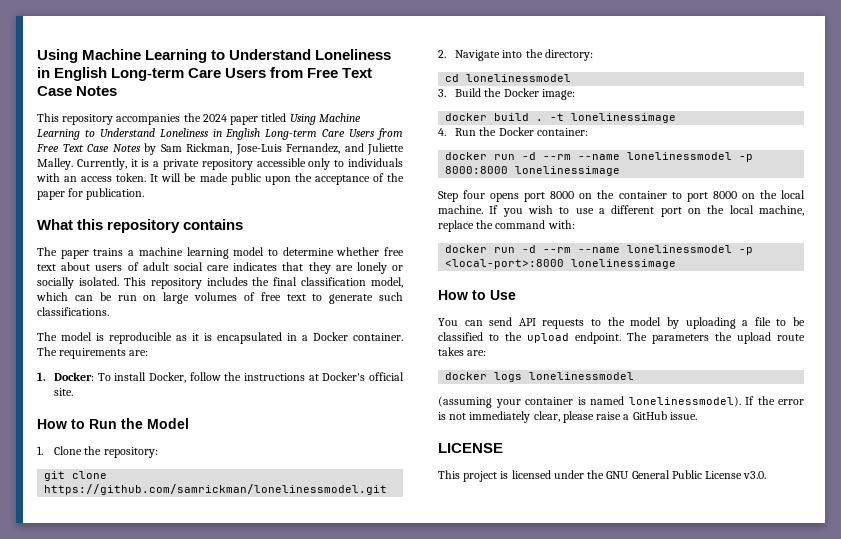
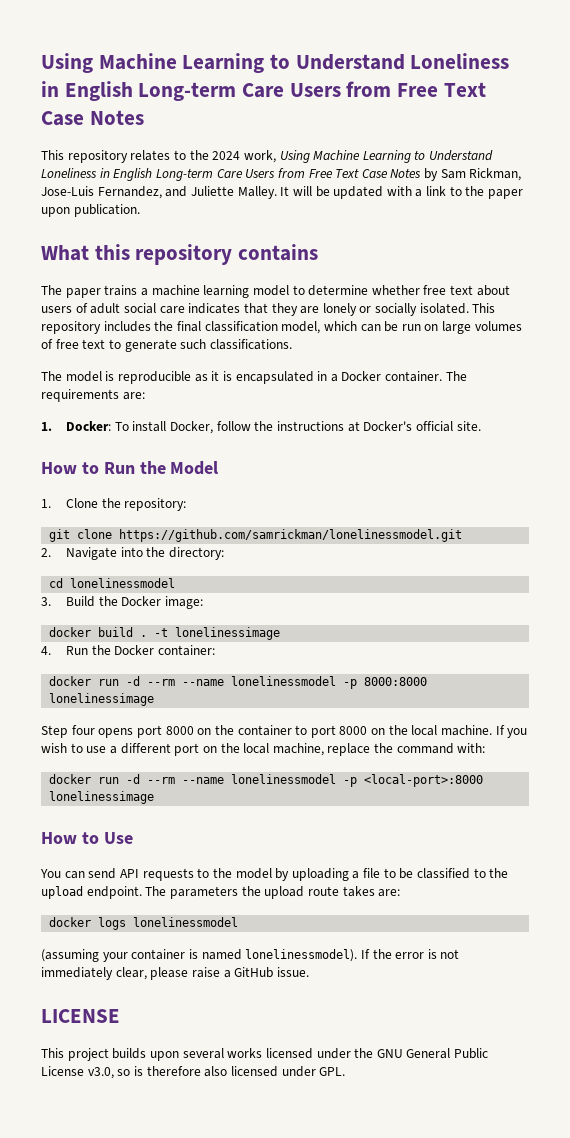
[116,113,287,125] accompanies the 2024 paper titled -> [130,150,276,163] relates to the 2024 work,
[76,158,403,170] [36,173,384,185] Currently, it is a private repository accessible only to individuals with an access token. It will be made public upon the acceptance of -> [280,186,462,199] It will be updated with a link to
[68,188,84,197] for -> [41,207,70,217] upon
[500,471,509,479] is -> [112,1048,263,1061] builds upon several works
[743,471,767,479] v3.0. -> [87,1066,346,1079] v3.0, so is therefore also licensed under GPL.

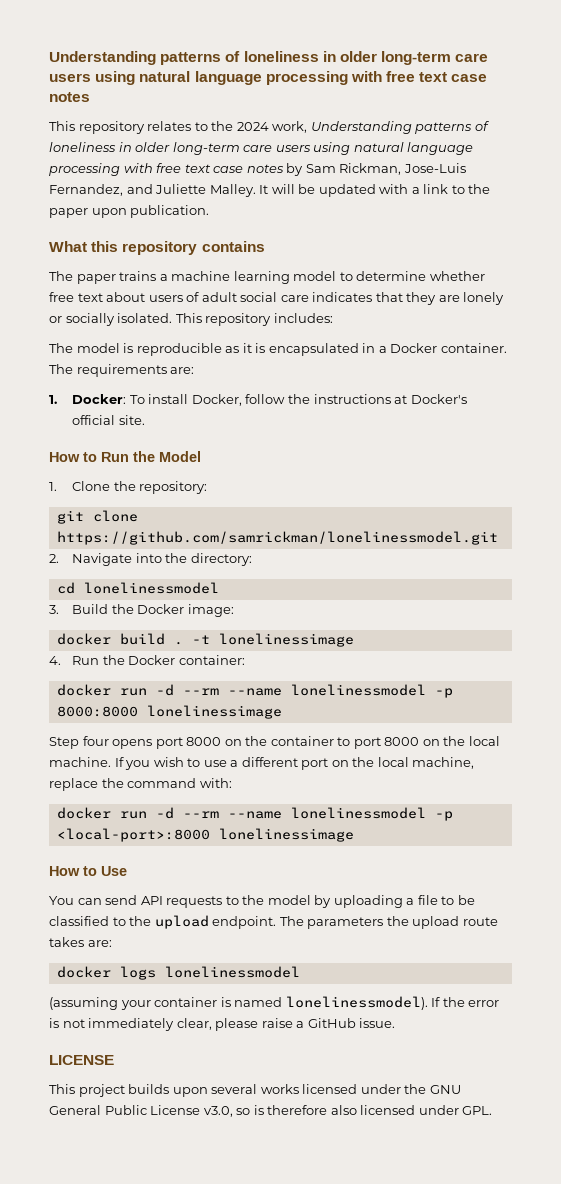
[41,53,510,73] [41,81,486,101] [41,110,144,126] Using Machine Learning to Understand Loneliness in English Long-term Care Users from Free Text Case Notes -> [49,51,489,65] [49,71,488,85] [49,92,90,102] Understanding patterns of loneliness in older long-term care users using natural language processing with free text case notes
[279,150,494,163] [41,168,422,181] Using Machine Learning to Understand Loneliness in English Long-term Care Users from Free Text Case Notes -> [310,121,490,134] [49,142,474,155] [49,163,284,176] Understanding patterns of loneliness in older long-term care users using natural language processing with free text case notes
[103,321,522,334] [41,339,292,352] includes the final classification model, which can be run on large volumes of free text to generate such classifications. -> [273,313,333,323] includes:

